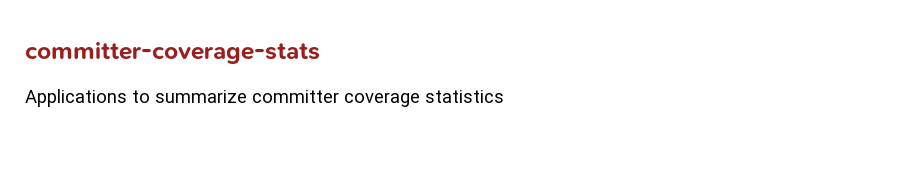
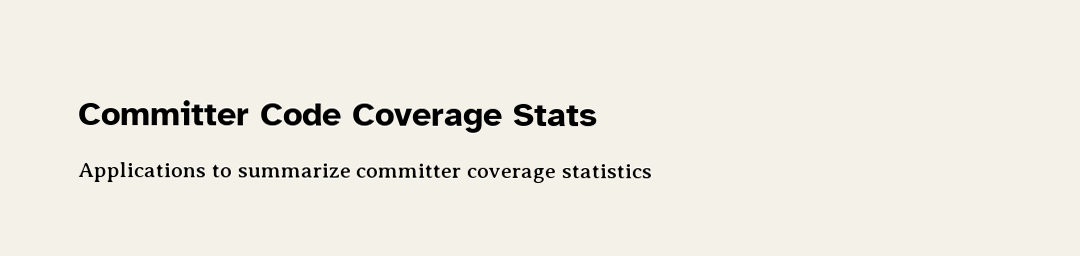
[25,42,320,64] committer-coverage-stats -> [78,99,598,133] Committer Code Coverage Stats

